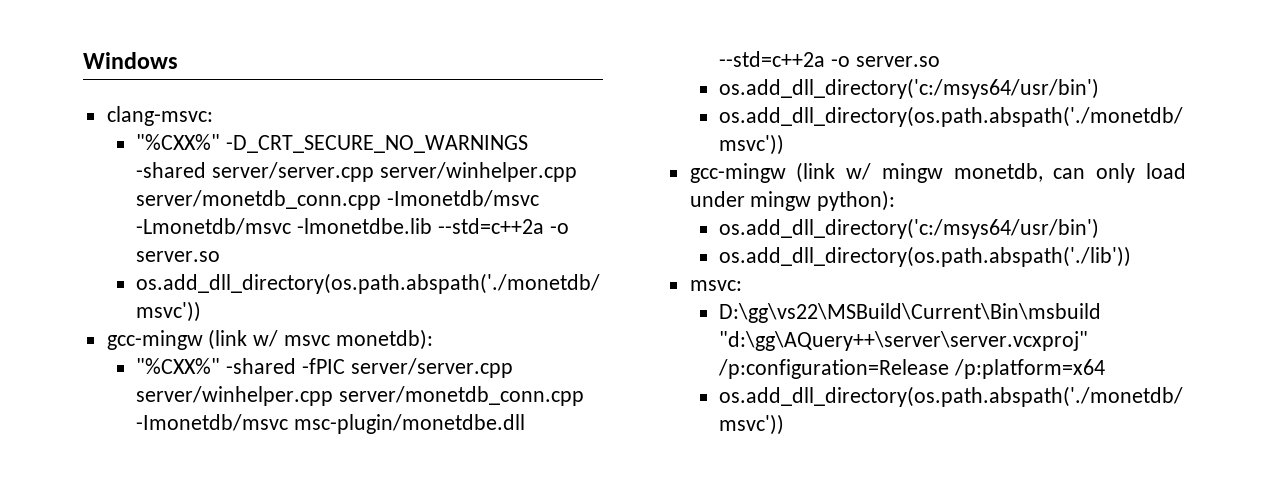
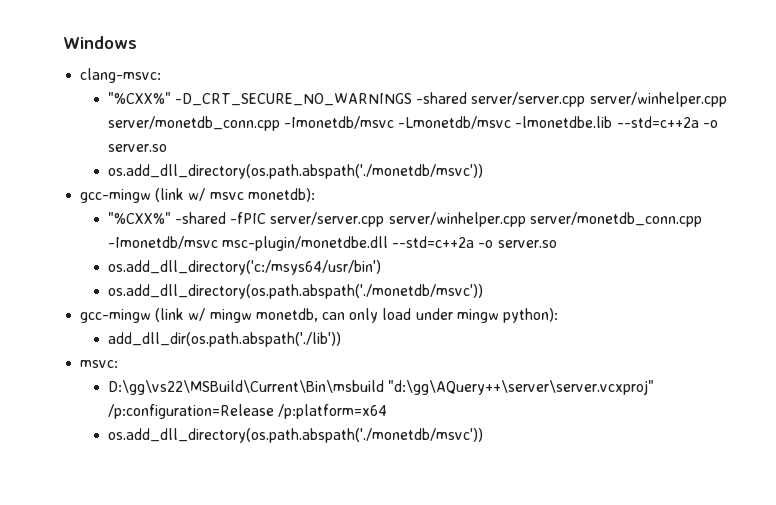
[719,218,1100,239] [719,246,1132,267] os.add_dll_directory('c:/msys64/usr/bin') // os.add_dll_directory(os.path.abspath('./lib')) -> [107,332,341,347] add_dll_dir(os.path.abspath('./lib'))

